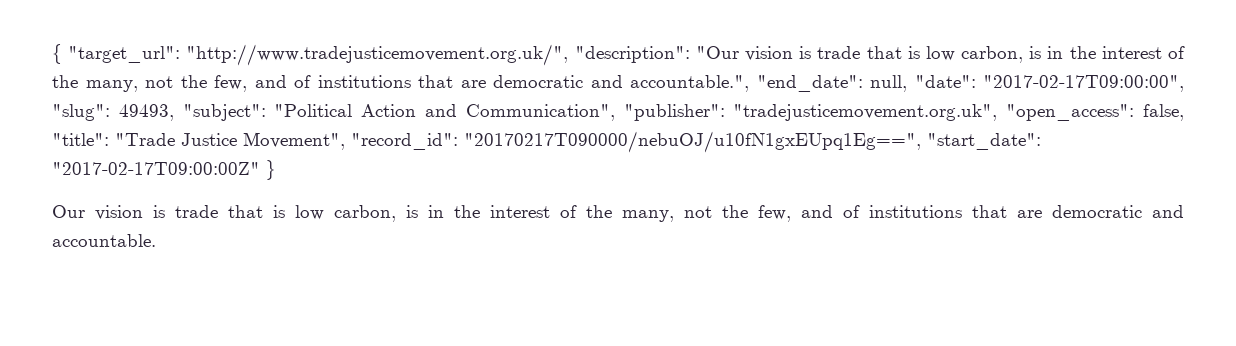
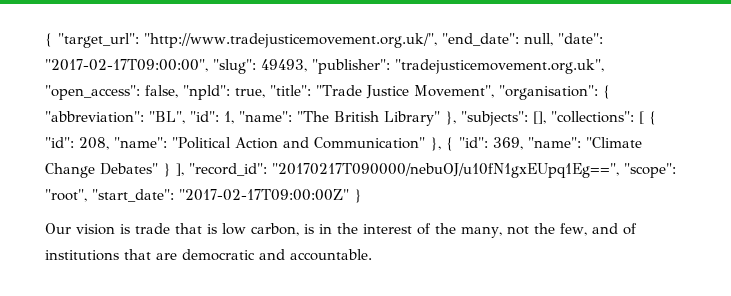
[574,46,1185,63] [52,75,749,92] "description": "Our vision is trade that is low carbon, is in the interest of the many, not the few, and of institutions that are democratic and accountable.", -> (437, 40) none
[182,104,615,121] "subject": "Political Action and Communication", -> (307, 65) none
(1184, 112) none -> [183,85,265,100] "npld": true,
[351,131,921,153] "record_id": "20170217T090000/nebuOJ/u10fN1gxEUpq1Eg==", -> [498,85,611,100] [45,111,657,126] [45,137,642,151] [45,163,676,178] [45,189,87,202] "organisation": { "abbreviation": "BL", "id": 1, "name": "The British Library" }, "subjects": [], "collections": [ { "id": 208, "name": "Political Action and Communication" }, { "id": 369, "name": "Climate Change Debates" } ], "record_id": "20170217T090000/nebuOJ/u10fN1gxEUpq1Eg==", "scope": "root",

